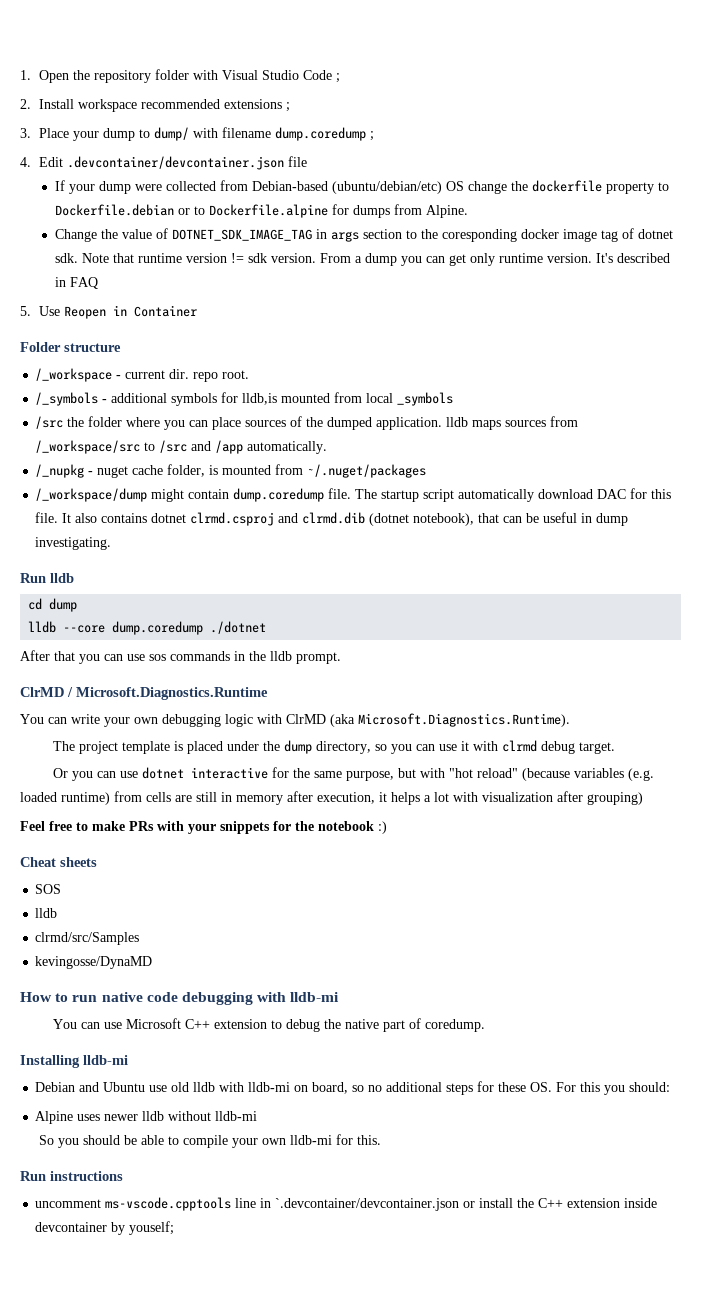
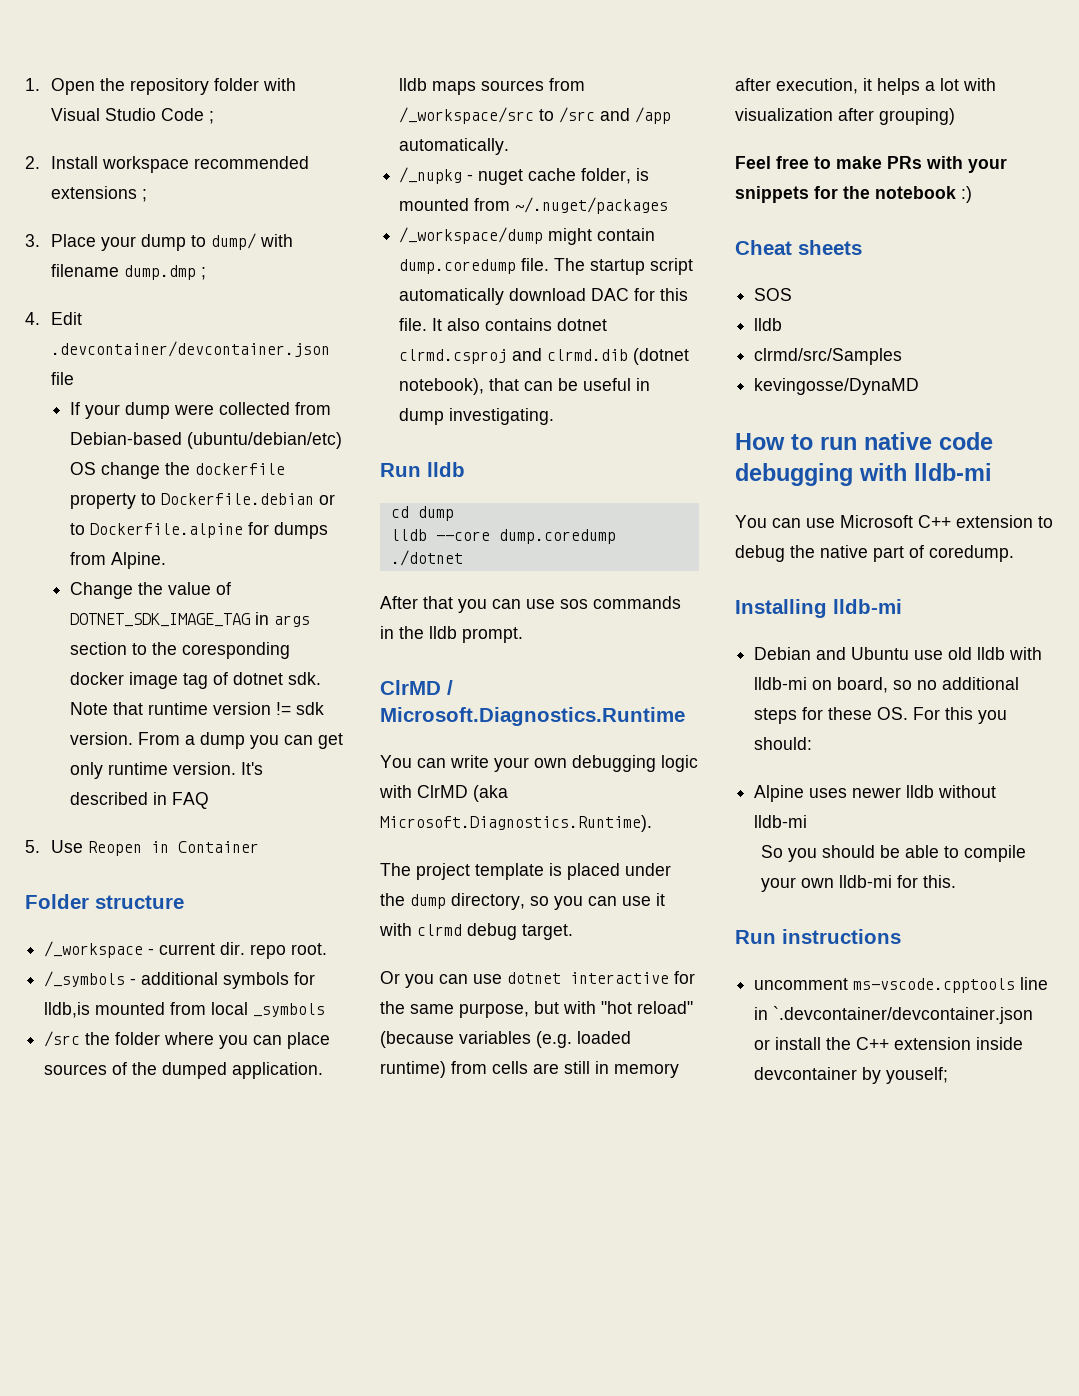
[275,127,367,141] dump.coredump -> [123,265,196,280] dump.dmp

